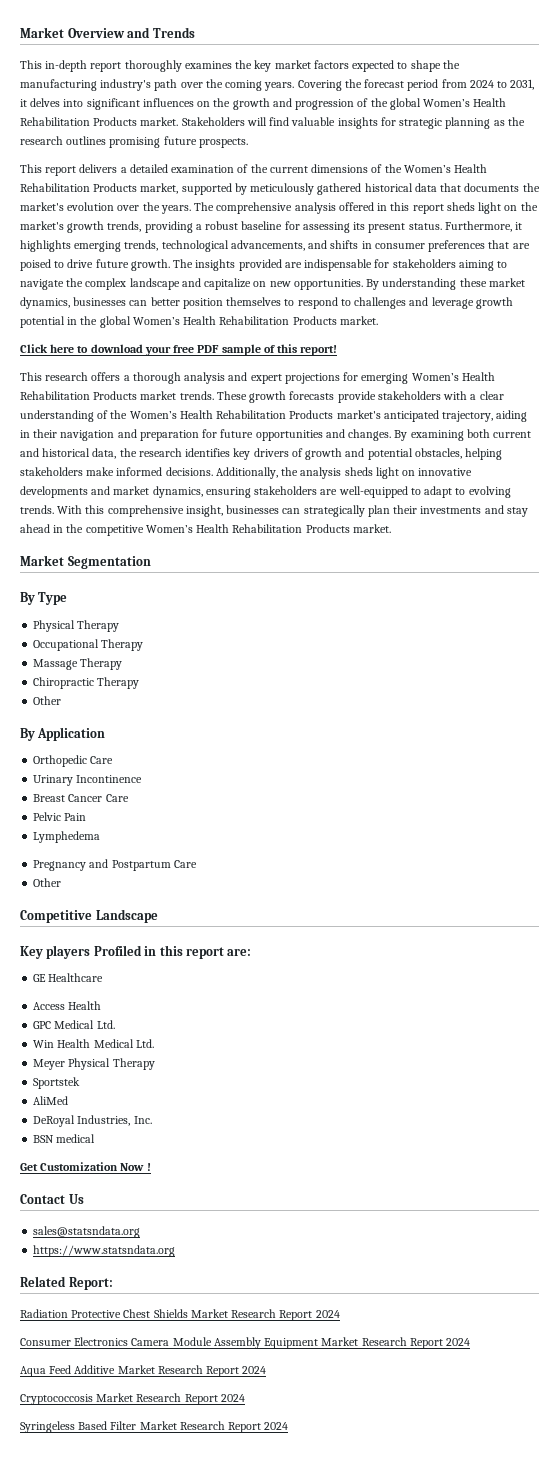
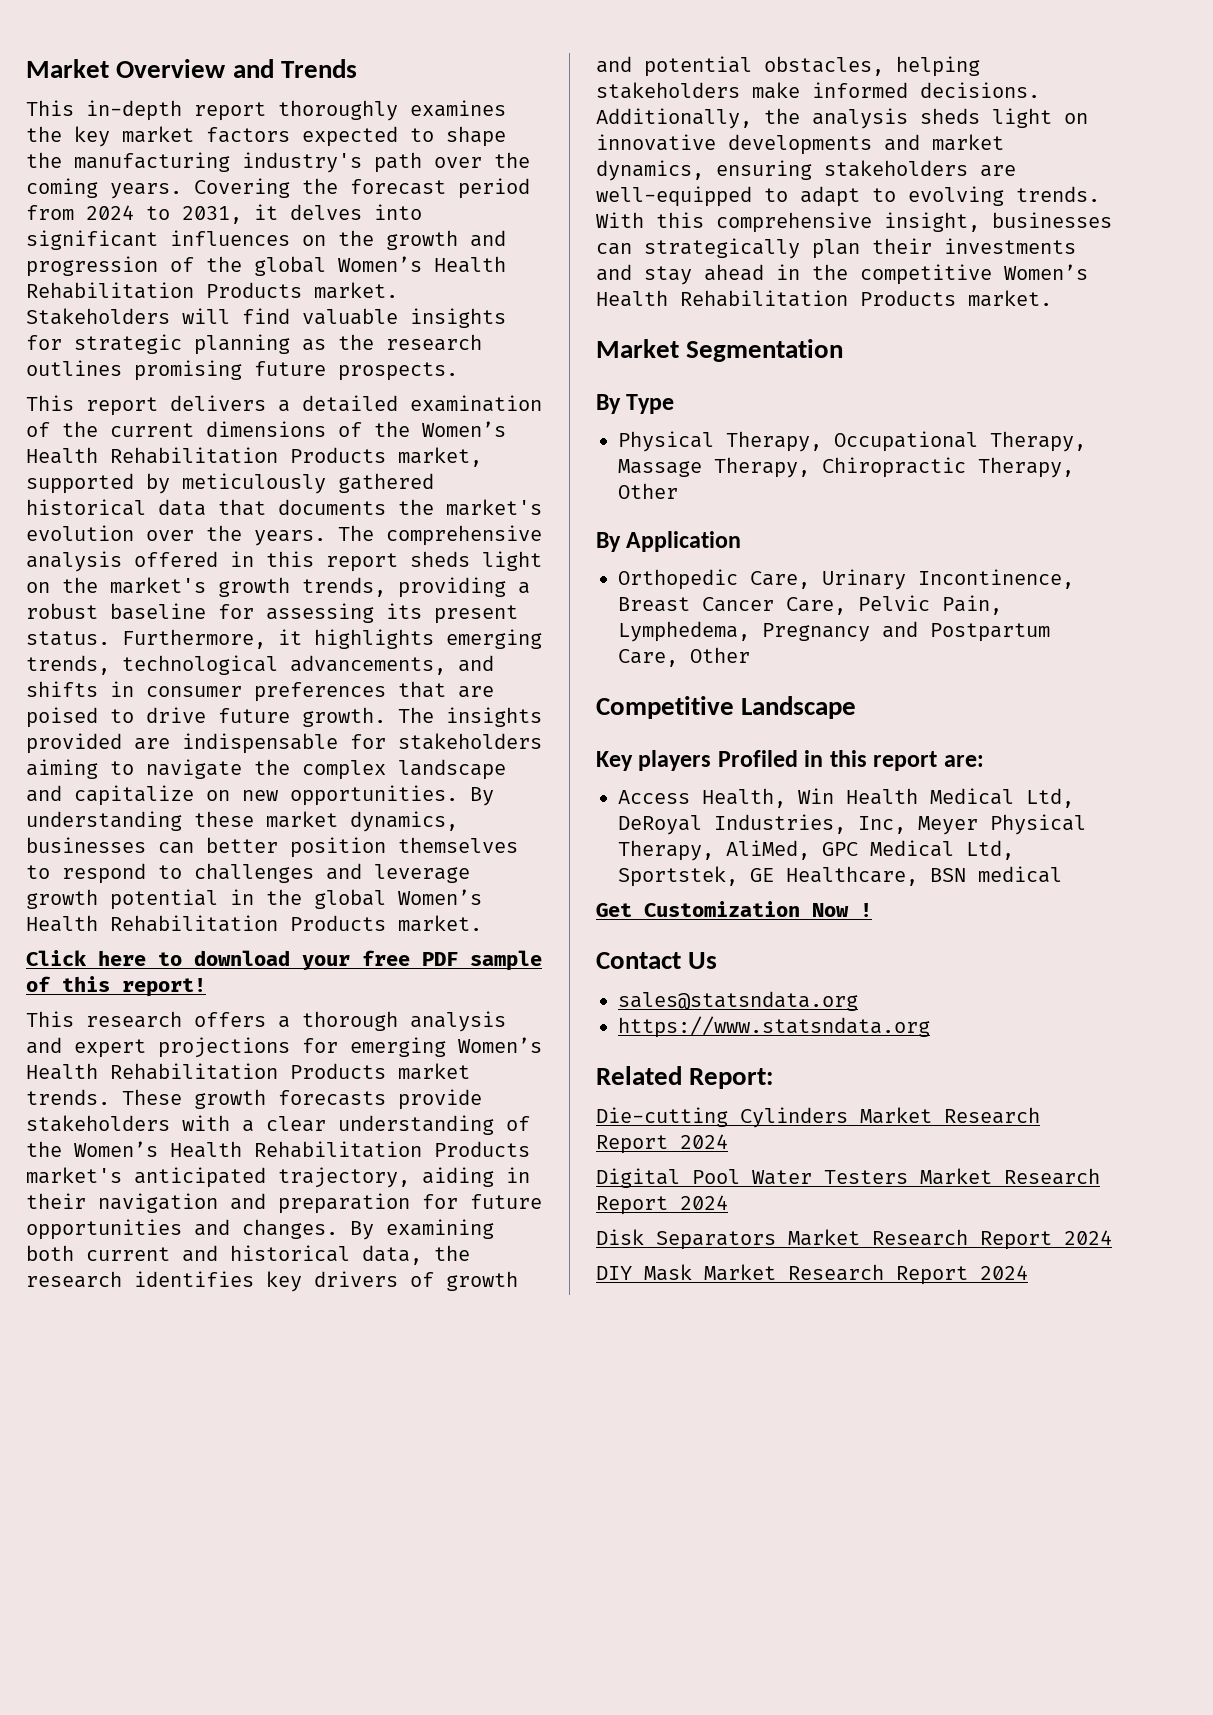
[77,620,120,632] [33,639,144,651] [33,658,123,670] [33,677,140,689] [33,696,62,705] [20,727,106,741] [33,755,114,767] [33,775,143,786] [33,794,129,802] [33,812,87,821] [33,831,101,843] Therapy // Occupational Therapy // Massage Therapy // Chiropractic Therapy // Other // By Application // Orthopedic Care // Urinary Incontinence // Breast Cancer Care // Pelvic Pain // Lymphedema // -> [726,431,1086,452] [618,457,1074,478] [618,483,678,499] [596,531,742,552] [618,569,1074,590] [618,595,1002,615] [618,621,750,642] Therapy, Occupational Therapy, Massage Therapy, Chiropractic Therapy, Other // By Application // Orthopedic Care, Urinary Incontinence, Breast Cancer Care, Pelvic Pain, Lymphedema,
[173,860,197,868] Care // -> [618,649,678,667] Care,
[33,973,104,982] // GE Healthcare -> (984, 761) none
[68,1001,102,1010] [33,1020,115,1029] [33,1039,154,1048] [33,1058,155,1070] [33,1077,81,1089] [33,1096,69,1105] [33,1115,152,1127] Health // GPC Medical Ltd. // Win Health Medical Ltd. // Meyer Physical Therapy // Sportstek // AliMed // DeRoyal Industries, Inc. // -> [702,788,1074,808] [618,814,1086,835] [618,840,1014,861] [618,866,918,887] Health, Win Health Medical Ltd, DeRoyal Industries, Inc, Meyer Physical Therapy, AliMed, GPC Medical Ltd, Sportstek, GE Healthcare,
[20,1309,340,1321] [20,1337,471,1349] [20,1365,267,1377] [20,1393,245,1405] [20,1421,289,1433] Radiation Protective Chest Shields Market Research Report 2024 // Consumer Electronics Camera Module Assembly Equipment Market Research Report 2024 // Aqua Feed Additive Market Research Report 2024 // Cryptococcosis Market Research Report 2024 // Syringeless Based Filter Market Research Report 2024 -> [596,1107,1040,1128] [596,1134,728,1154] [596,1168,1100,1188] [596,1195,728,1215] [596,1229,1112,1250] [596,1264,1028,1285] Die-cutting Cylinders Market Research Report 2024 // Digital Pool Water Testers Market Research Report 2024 // Disk Separators Market Research Report 2024 // DIY Mask Market Research Report 2024

